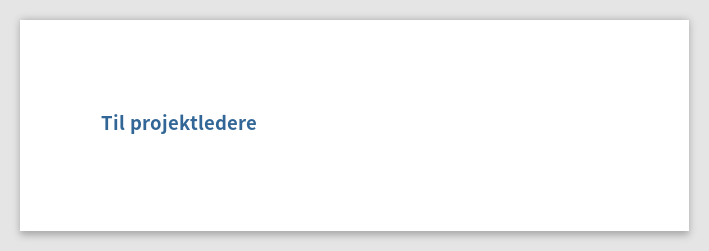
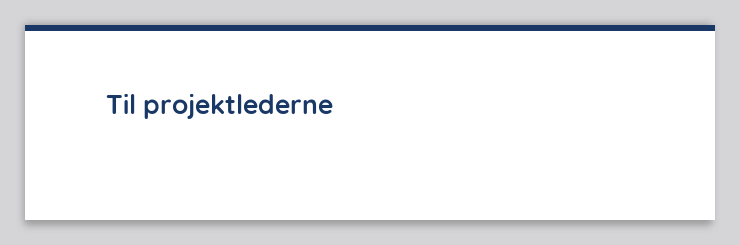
[129,114,257,134] projektledere -> [143,93,334,119] projektlederne

